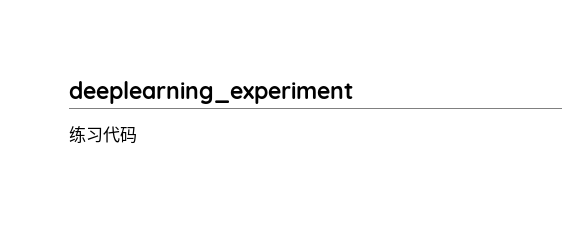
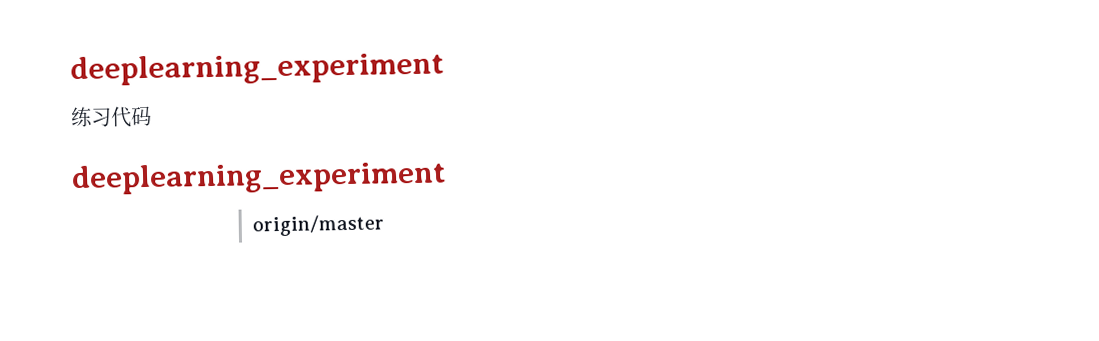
(137, 135) none -> [71,160,446,196] [251,214,384,237] // deeplearning_experiment // origin/master

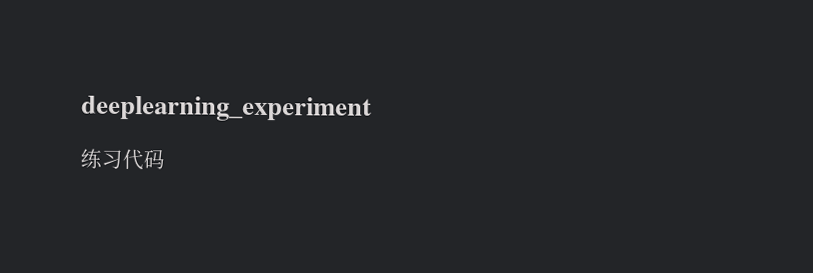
[71,160,446,196] [251,214,384,237] // deeplearning_experiment // origin/master -> (165, 159) none

